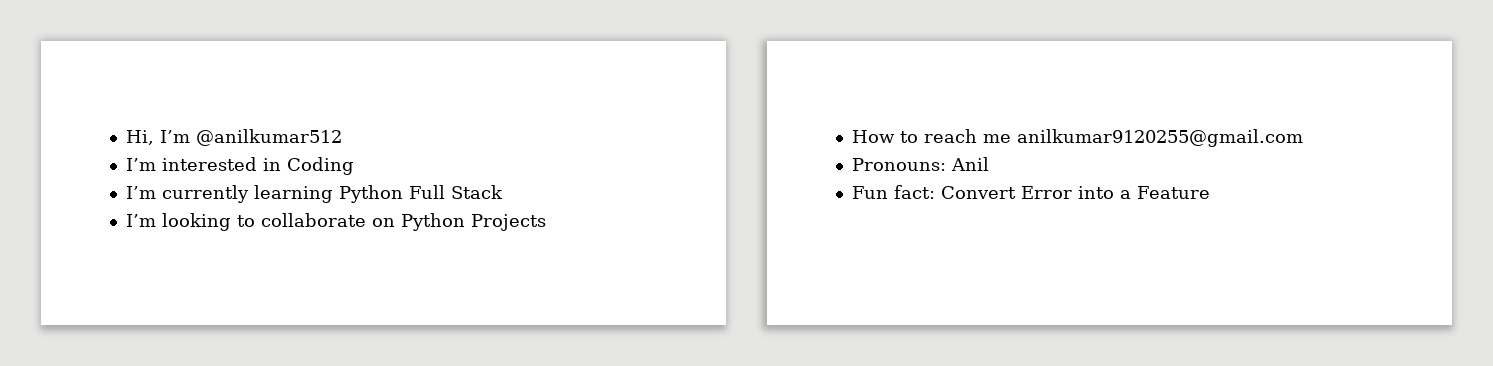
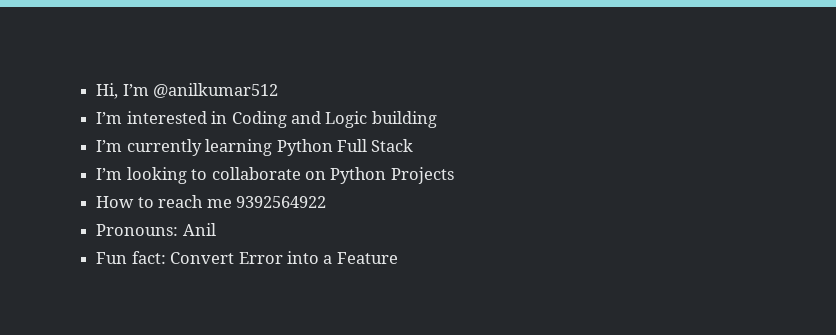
(354, 166) none -> [290,111,437,128] and Logic building
[1016,129,1303,147] anilkumar9120255@gmail.com -> [235,196,326,208] 9392564922

